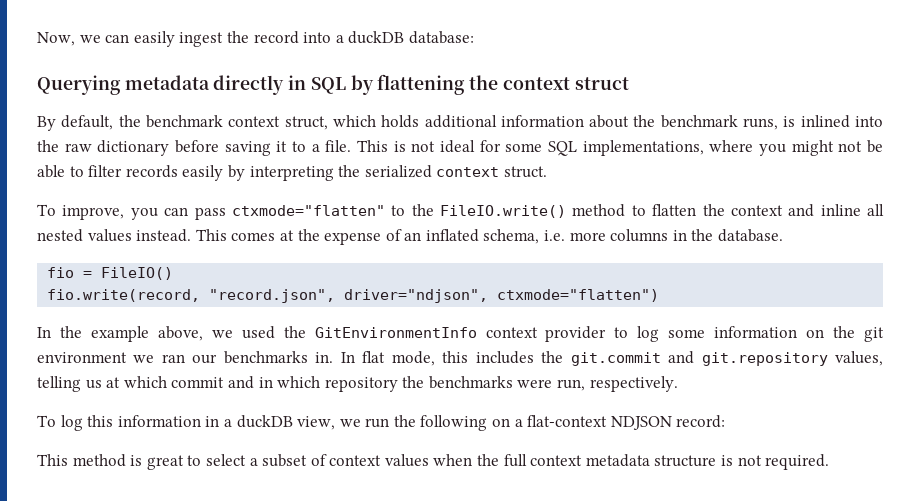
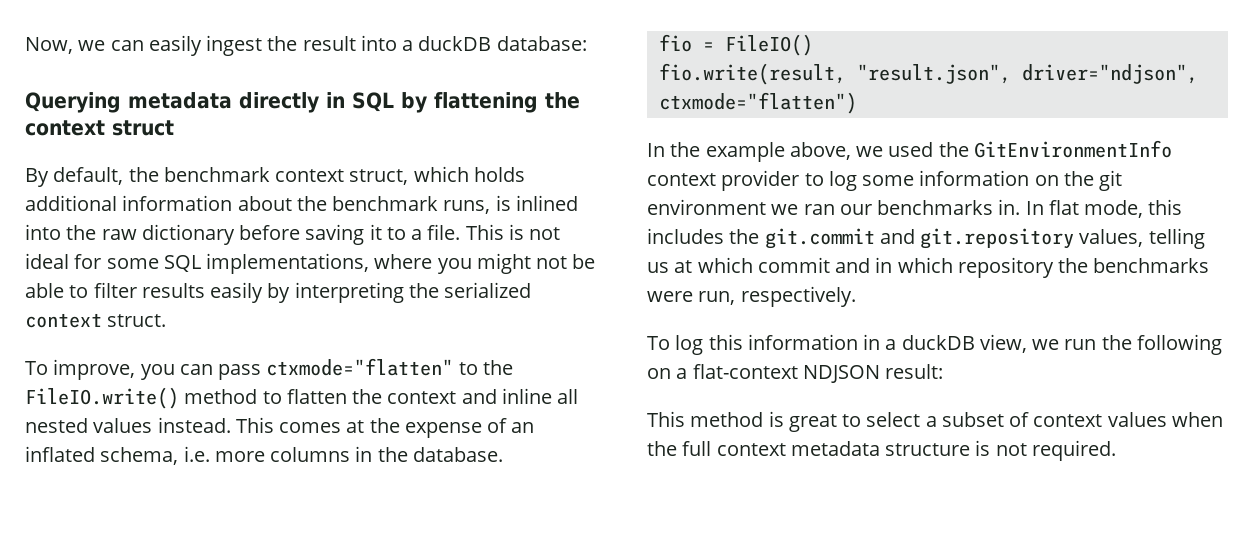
[253,31,299,44] record -> [302,36,356,51] result
[125,165,178,178] records -> [141,283,205,298] results
[47,289,336,303] fio.write(record, "record.json", -> [658,63,1011,85] fio.write(result, "result.json",
[676,415,726,428] record: -> [885,364,944,379] result:

